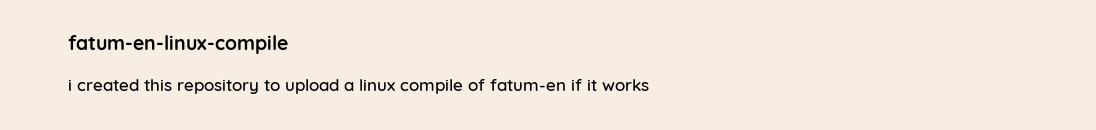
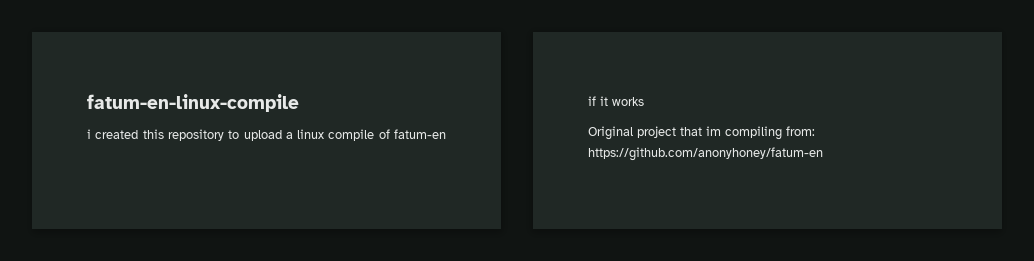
(649, 85) none -> [588,126,815,140] [588,147,823,161] // Original project that im compiling from: https://github.com/anonyhoney/fatum-en

